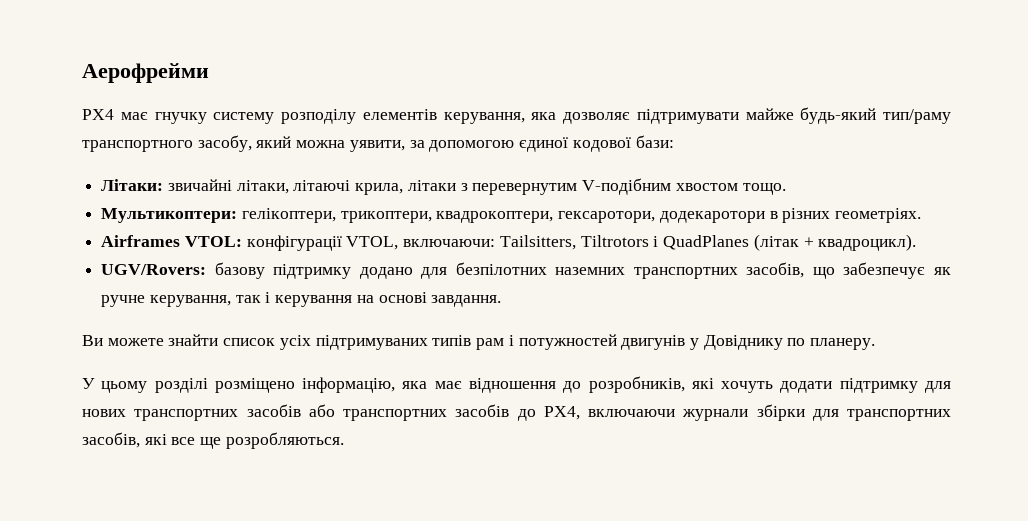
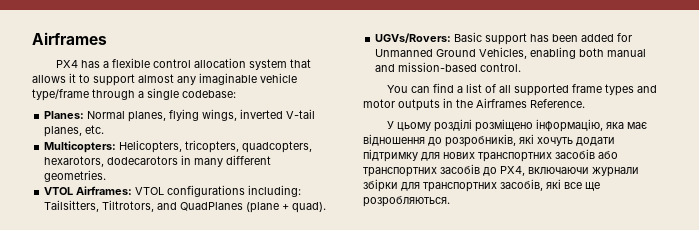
[82,63,209,83] Аерофрейми -> [32,32,107,45] Airframes
[120,107,951,124] [82,135,674,152] [101,178,786,195] [101,208,922,223] [101,234,917,251] [101,262,951,279] [101,292,502,307] [82,334,876,350] має гнучку систему розподілу елементів керування, яка дозволяє підтримувати майже будь-який тип/раму транспортного засобу, який можна уявити, за допомогою єдиної кодової бази: // Літаки: звичайні літаки, літаючі крила, літаки з перевернутим V-подібним хвостом тощо. // Мультикоптери: гелікоптери, трикоптери, квадрокоптери, гексаротори, додекаротори в різних геометріях. // Airframes VTOL: конфігурації VTOL, включаючи: Tailsitters, Tiltrotors і QuadPlanes (літак + квадроцикл). // UGV/Rovers: базову підтримку додано для безпілотних наземних транспортних засобів, що забезпечує як ручне керування, так і керування на основі завдання. // Ви можете знайти список усіх підтримуваних типів рам і потужностей двигунів у Довіднику по планеру. -> [80,58,311,70] [32,73,297,86] [32,88,236,101] [44,109,316,122] [44,125,105,137] [44,140,313,153] [44,155,272,167] [44,170,107,182] [44,185,302,197] [44,200,327,213] [375,32,633,45] [375,47,647,59] [375,62,522,72] [386,83,657,96] [363,98,585,111] has a flexible control allocation system that allows it to support almost any imaginable vehicle type/frame through a single codebase: // Planes: Normal planes, flying wings, inverted V-tail planes, etc. // Multicopters: Helicopters, tricopters, quadcopters, hexarotors, dodecarotors in many different geometries. // VTOL Airframes: VTOL configurations including: Tailsitters, Tiltrotors, and QuadPlanes (plane + quad). // UGVs/Rovers: Basic support has been added for Unmanned Ground Vehicles, enabling both manual and mission-based control. // You can find a list of all supported frame types and motor outputs in the Airframes Reference.

